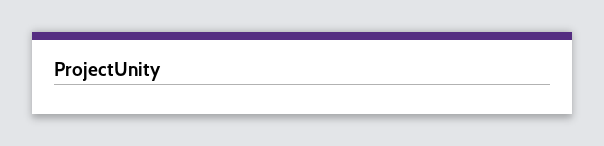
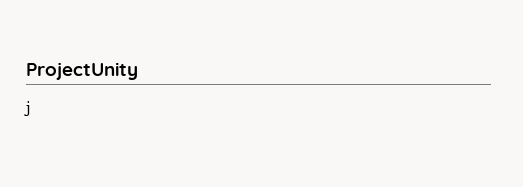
(161, 71) none -> [24,101,31,116] // j

